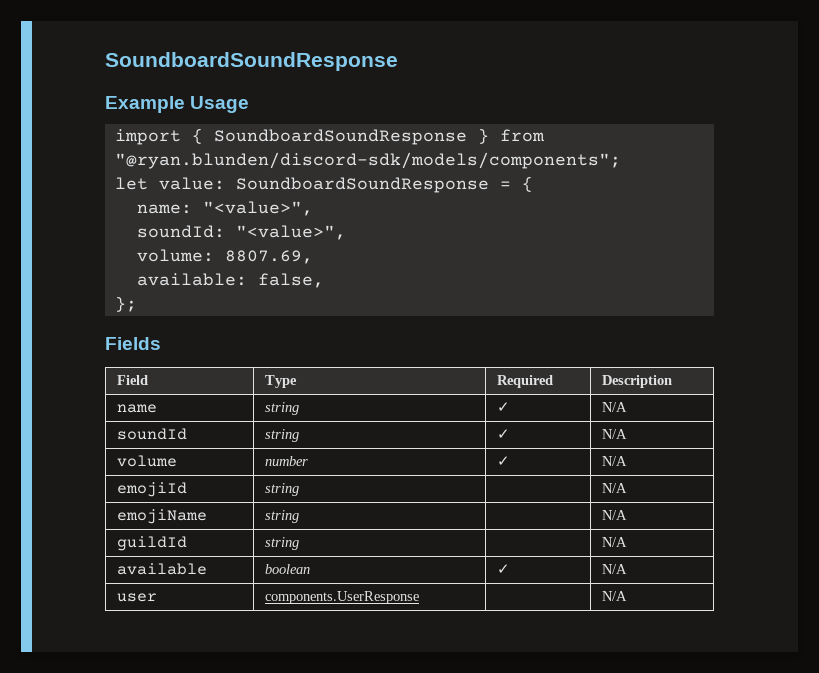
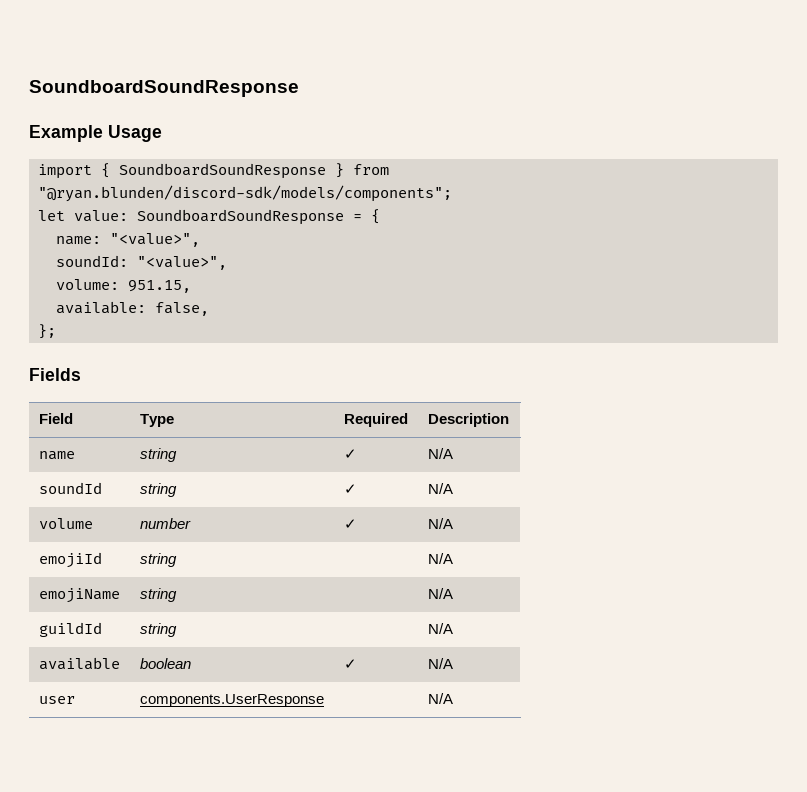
[224,250,313,264] 8807.69, -> [128,280,191,293] 951.15,

